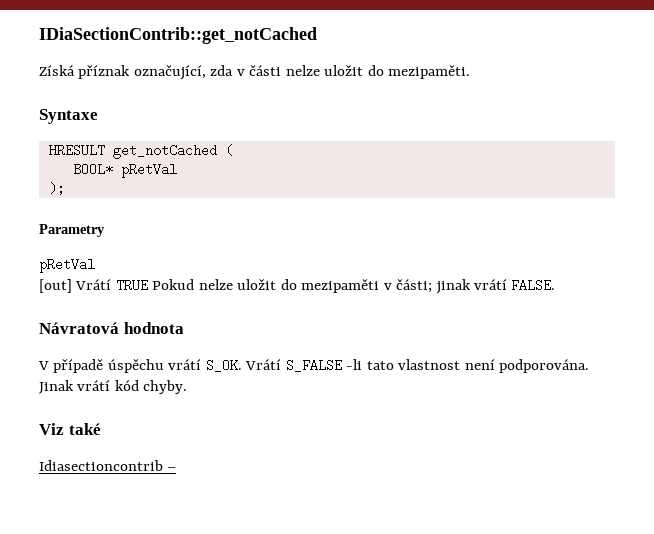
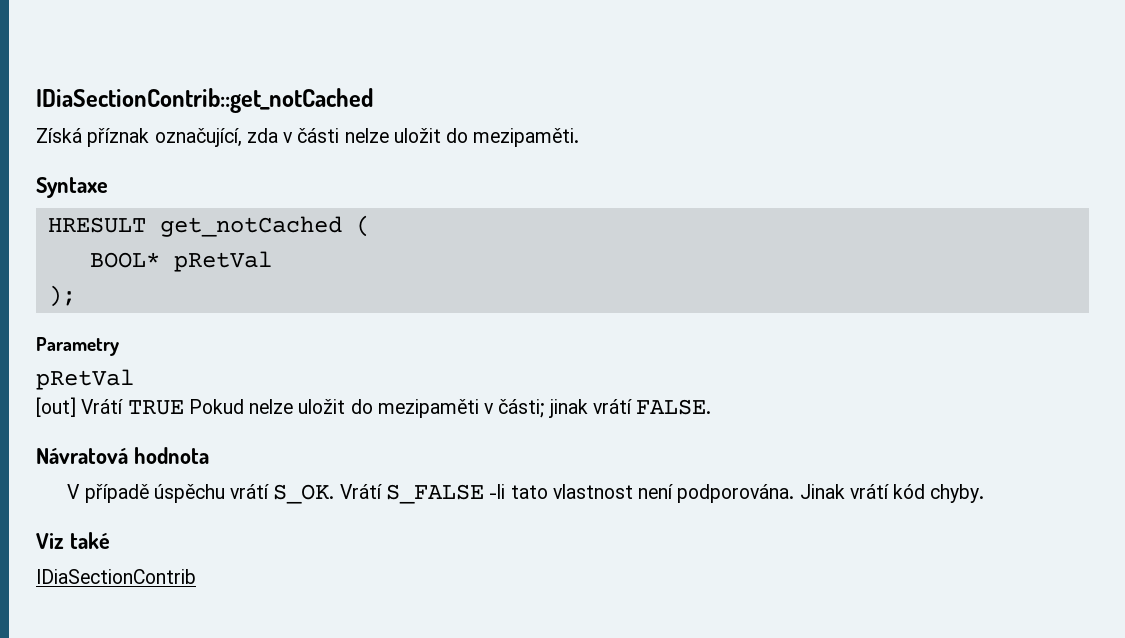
[39,460,177,471] Idiasectioncontrib – -> [36,569,196,584] IDiaSectionContrib

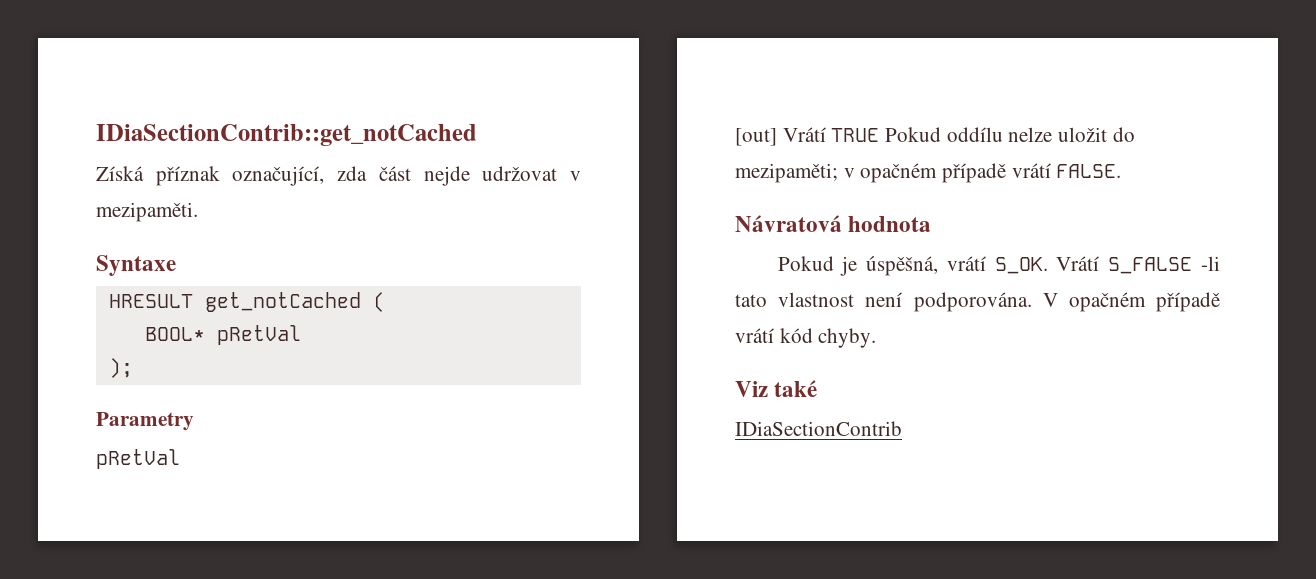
[283,128,469,143] v části nelze uložit do -> [378,166,581,186] část nejde udržovat v
[249,399,588,418] nelze uložit do mezipaměti v části; jinak -> [946,127,1135,142] [735,163,1007,183] oddílu nelze uložit do mezipaměti; v opačném případě
[67,484,225,503] V případě úspěchu -> [777,256,939,276] Pokud je úspěšná,
[799,484,845,499] Jinak -> [1042,292,1220,312] V opačném případě

